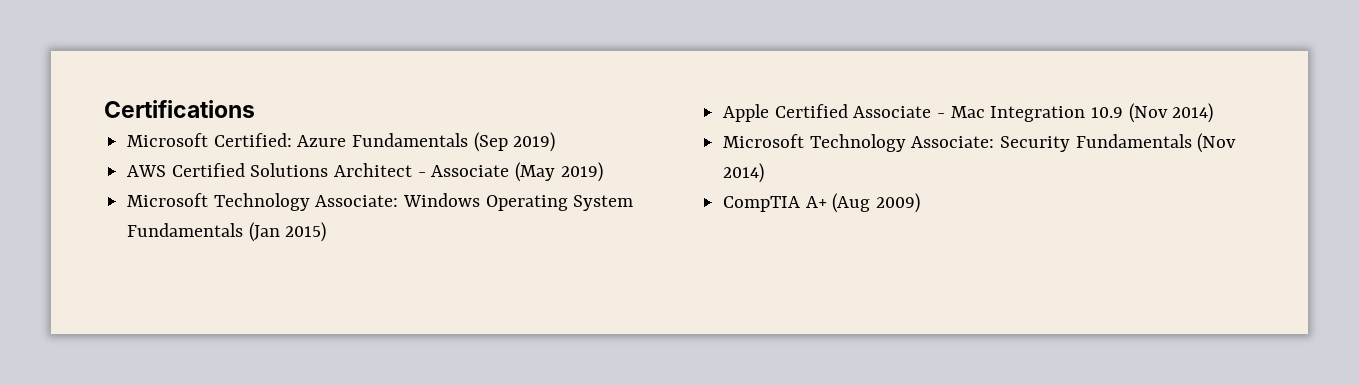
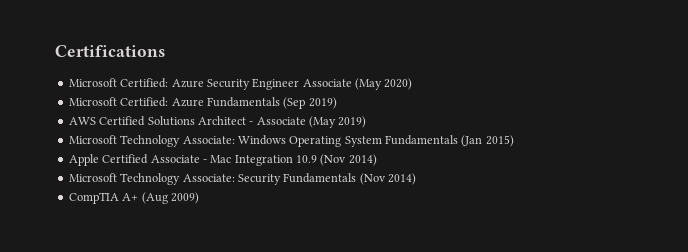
(255, 109) none -> [68,78,413,90] // Microsoft Certified: Azure Security Engineer Associate (May 2020)

